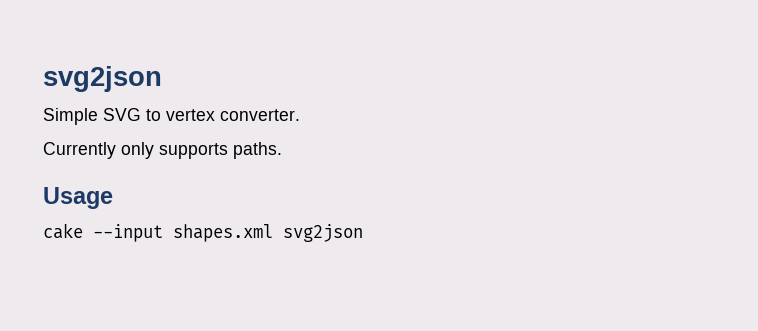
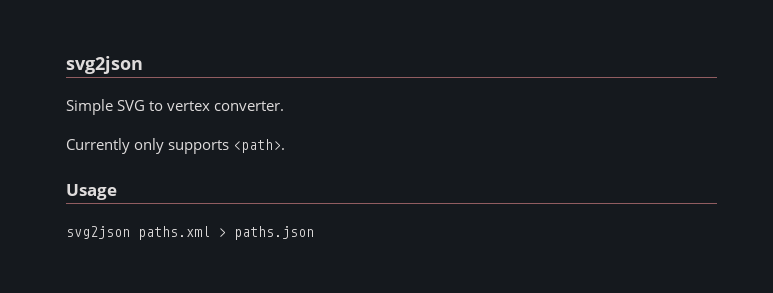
[233,142,282,159] paths. -> [233,139,286,153] <path>.
[43,223,363,242] cake --input shapes.xml svg2json -> [66,226,314,240] svg2json paths.xml > paths.json

